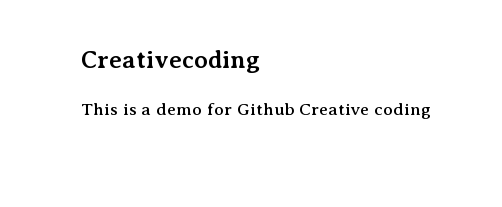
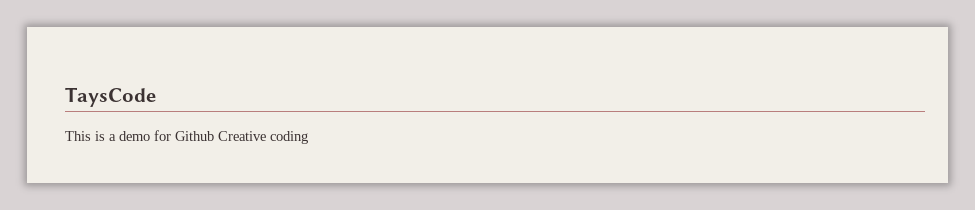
[81,50,260,73] Creativecoding -> [65,87,156,107] TaysCode

